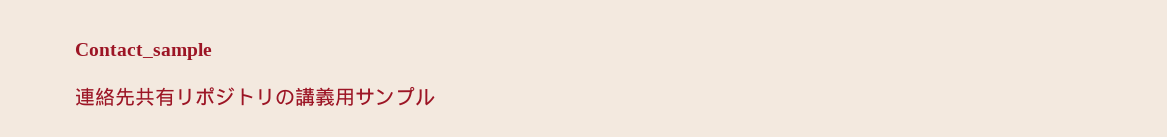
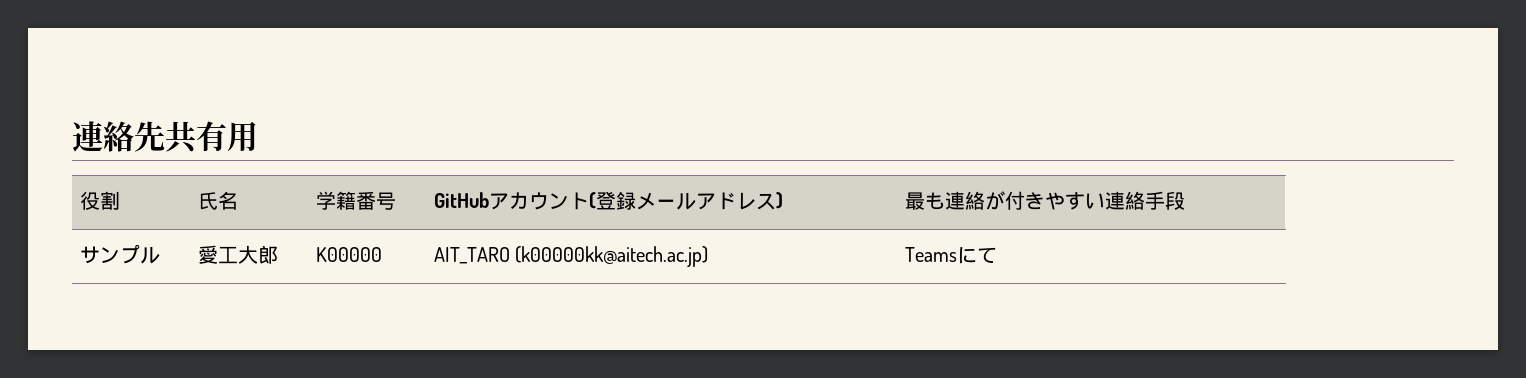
[75,43,212,60] Contact_sample // -> (72, 136) none
[175,86,435,106] リポジトリの講義用サンプル -> [227,121,258,152] [80,191,121,210] [198,191,239,210] [316,191,397,210] [434,191,784,210] [905,191,1186,210] [80,244,161,264] [198,245,279,264] [316,247,383,262] [434,246,709,267] [905,247,998,264] 用 // 役割 | 氏名 | 学籍番号 | GitHubアカウント(登録メールアドレス) | 最も連絡が付きやすい連絡手段 // サンプル | 愛工大郎 | K00000 | AIT_TARO (k00000kk@aitech.ac.jp) | Teamsにて

